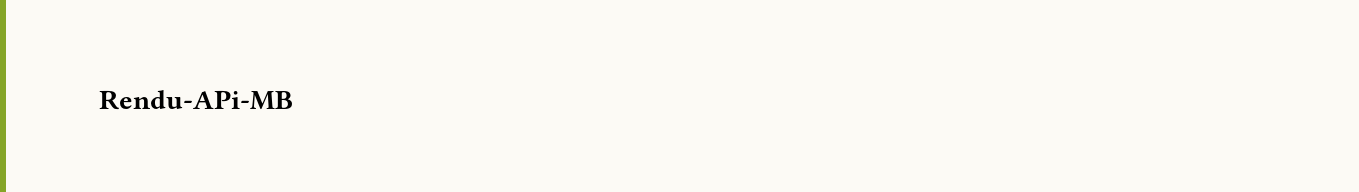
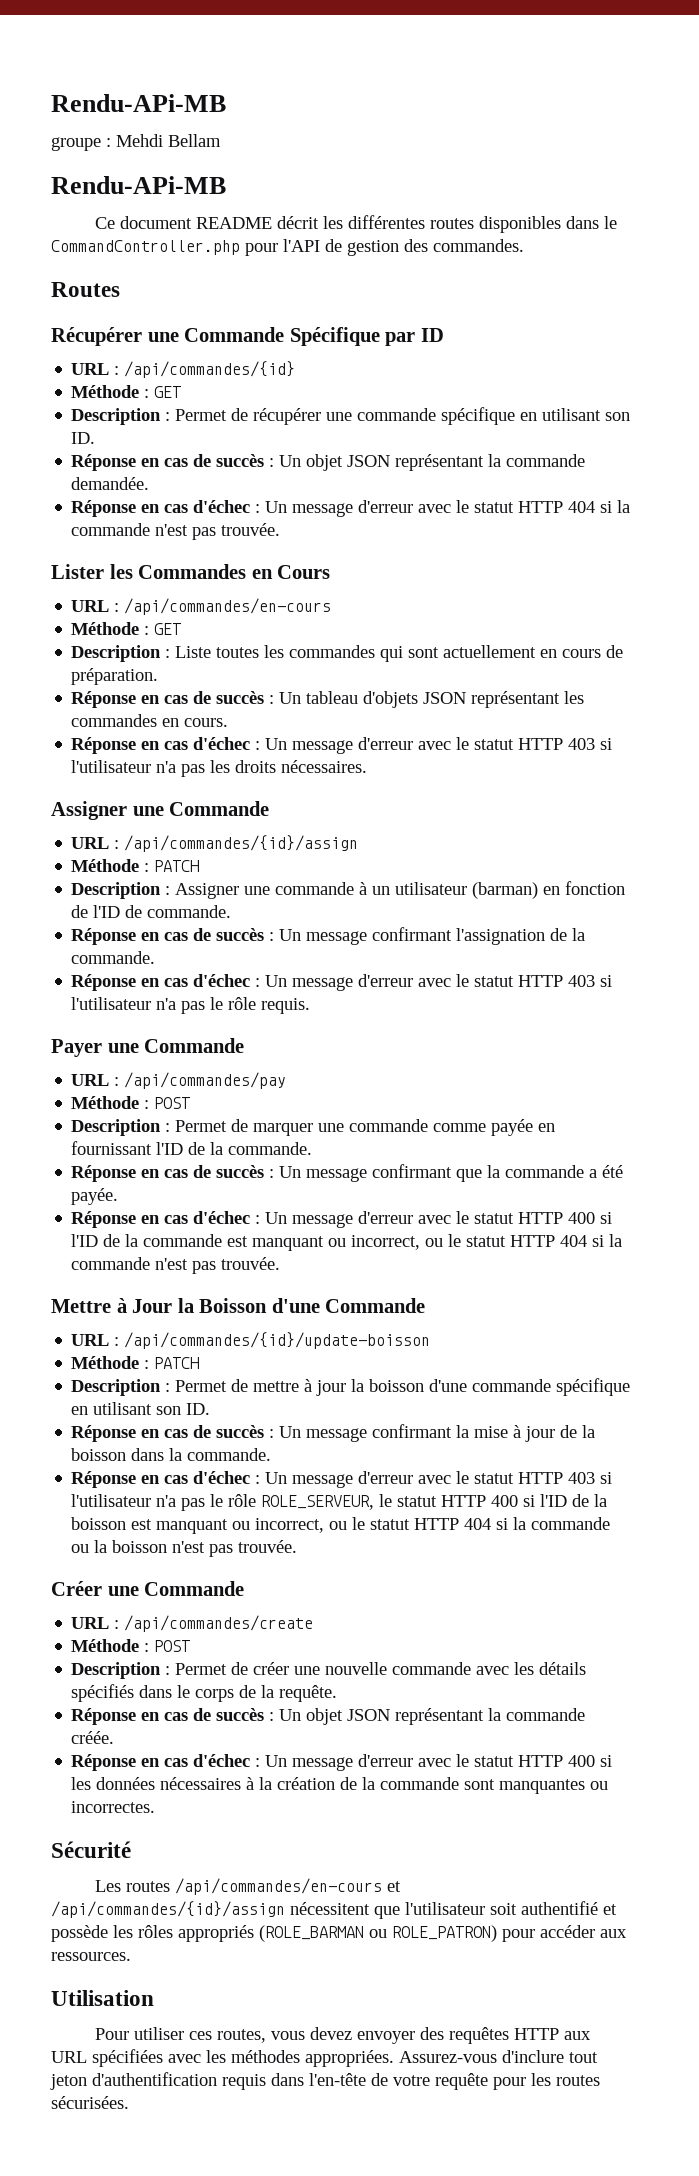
[99,90,293,110] Rendu-APi-MB -> [51,94,226,112] [51,134,221,151] [51,176,226,194] [95,215,618,233] [51,239,524,256] [51,282,120,297] [51,327,444,346] [71,361,296,378] [71,385,182,398] [71,407,631,425] [71,432,96,444] [71,454,586,471] [71,477,150,490] [71,500,631,517] [71,523,281,540] [51,564,331,579] [71,598,332,615] [71,622,182,635] [71,645,624,662] [71,668,159,685] [71,691,585,708] [71,714,229,727] [71,737,613,754] [71,760,368,777] [51,801,270,820] [71,835,359,852] [71,859,200,872] [71,881,626,899] [71,905,232,918] [71,927,586,945] [71,951,156,964] [71,974,613,991] [71,997,311,1014] [51,1038,245,1057] [71,1072,287,1089] [71,1096,191,1109] [71,1119,556,1136] [71,1141,313,1155] [71,1164,624,1182] [71,1188,119,1205] [71,1211,613,1228] [71,1234,623,1251] [71,1257,281,1274] [51,1298,426,1313] [71,1332,431,1349] [71,1356,200,1369] [71,1378,631,1396] [71,1402,211,1415] [71,1424,596,1442] [71,1448,272,1461] [71,1471,613,1488] [71,1494,608,1511] [71,1517,611,1534] [71,1540,298,1557] [51,1581,245,1596] [71,1615,314,1632] [71,1639,191,1652] [71,1662,587,1679] [71,1684,338,1702] [71,1708,586,1725] [71,1731,115,1744] [71,1754,613,1771] [71,1777,609,1794] [71,1801,156,1813] [51,1841,131,1858] [95,1878,402,1895] [51,1901,617,1919] [51,1925,627,1942] [51,1952,131,1961] [51,1990,154,2006] [95,2027,592,2044] [51,2049,598,2067] [50,2072,600,2090] [51,2096,129,2109] Rendu-APi-MB // groupe : Mehdi Bellam // Rendu-APi-MB // Ce document README décrit les différentes routes disponibles dans le CommandController.php pour l'API de gestion des commandes. // Routes // Récupérer une Commande Spécifique par ID // URL : /api/commandes/{id} // Méthode : GET // Description : Permet de récupérer une commande spécifique en utilisant son ID. // Réponse en cas de succès : Un objet JSON représentant la commande demandée. // Réponse en cas d'échec : Un message d'erreur avec le statut HTTP 404 si la commande n'est pas trouvée. // Lister les Commandes en Cours // URL : /api/commandes/en-cours // Méthode : GET // Description : Liste toutes les commandes qui sont actuellement en cours de préparation. // Réponse en cas de succès : Un tableau d'objets JSON représentant les commandes en cours. // Réponse en cas d'échec : Un message d'erreur avec le statut HTTP 403 si l'utilisateur n'a pas les droits nécessaires. // Assigner une Commande // URL : /api/commandes/{id}/assign // Méthode : PATCH // Description : Assigner une commande à un utilisateur (barman) en fonction de l'ID de commande. // Réponse en cas de succès : Un message confirmant l'assignation de la commande. // Réponse en cas d'échec : Un message d'erreur avec le statut HTTP 403 si l'utilisateur n'a pas le rôle requis. // Payer une Commande // URL : /api/commandes/pay // Méthode : POST // Description : Permet de marquer une commande comme payée en fournissant l'ID de la commande. // Réponse en cas de succès : Un message confirmant que la commande a été payée. // Réponse en cas d'échec : Un message d'erreur avec le statut HTTP 400 si l'ID de la commande est manquant ou incorrect, ou le statut HTTP 404 si la commande n'est pas trouvée. // Mettre à Jour la Boisson d'une Commande // URL : /api/commandes/{id}/update-boisson // Méthode : PATCH // Description : Permet de mettre à jour la boisson d'une commande spécifique en utilisant son ID. // Réponse en cas de succès : Un message confirmant la mise à jour de la boisson dans la commande. // Réponse en cas d'échec : Un message d'erreur avec le statut HTTP 403 si l'utilisateur n'a pas le rôle ROLE_SERVEUR, le statut HTTP 400 si l'ID de la boisson est manquant ou incorrect, ou le statut HTTP 404 si la commande ou la boisson n'est pas trouvée. // Créer une Commande // URL : /api/commandes/create // Méthode : POST // Description : Permet de créer une nouvelle commande avec les détails spécifiés dans le corps de la requête. // Réponse en cas de succès : Un objet JSON représentant la commande créée. // Réponse en cas d'échec : Un message d'erreur avec le statut HTTP 400 si les données nécessaires à la création de la commande sont manquantes ou incorrectes. // Sécurité // Les routes /api/commandes/en-cours et /api/commandes/{id}/assign nécessitent que l'utilisateur soit authentifié et possède les rôles appropriés (ROLE_BARMAN ou ROLE_PATRON) pour accéder aux ressources. // Utilisation // Pour utiliser ces routes, vous devez envoyer des requêtes HTTP aux URL spécifiées avec les méthodes appropriées. Assurez-vous d'inclure tout jeton d'authentification requis dans l'en-tête de votre requête pour les routes sécurisées.

